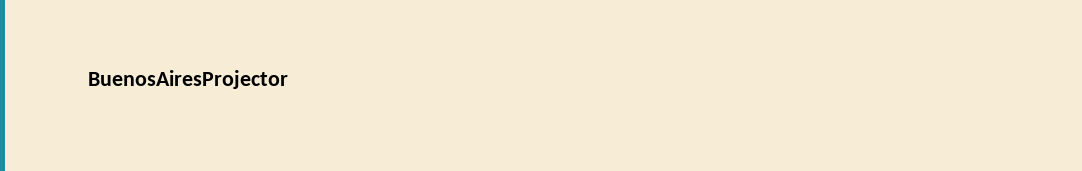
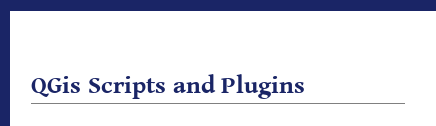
[88,70,288,89] BuenosAiresProjector -> [31,74,306,99] QGis Scripts and Plugins

